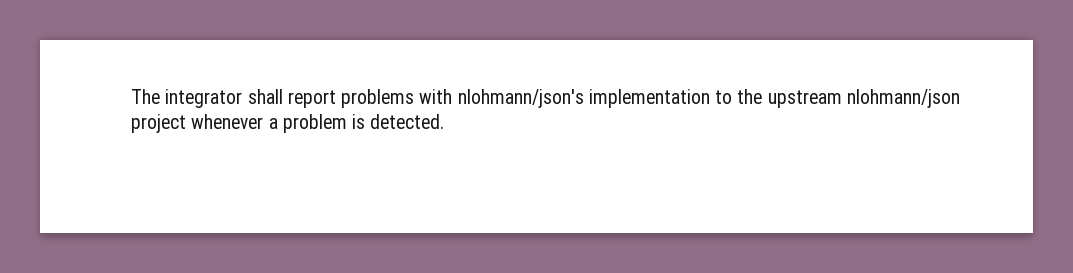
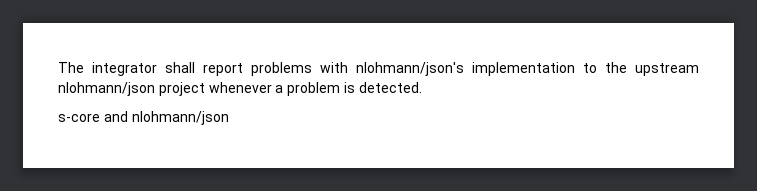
(445, 121) none -> [58,111,229,125] // s-core and nlohmann/json

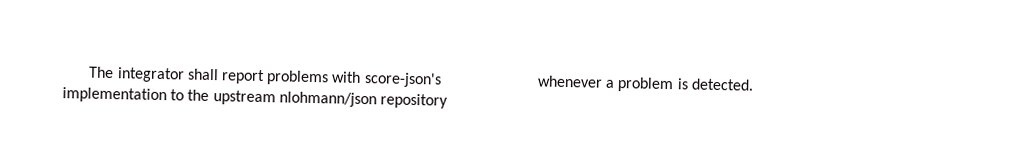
[356,62,464,76] nlohmann/json's -> [363,72,442,88] score-json's
[158,82,205,96] project -> [379,93,448,109] repository
[58,111,229,125] // s-core and nlohmann/json -> (754, 84) none

